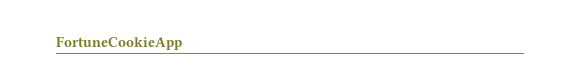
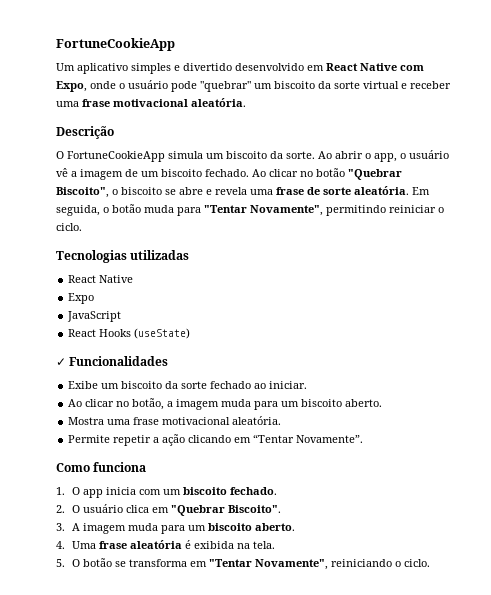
[56,36,182,50] FortuneCookieApp -> [56,38,175,51] [56,63,424,74] [56,80,451,92] [56,98,246,107] [56,126,114,139] [56,150,449,162] [56,168,402,180] [56,186,430,198] [56,204,444,216] [56,223,82,231] [56,250,190,263] [68,275,134,283] [68,293,95,304] [67,311,122,322] [68,328,191,339] [56,356,169,366] [68,381,308,389] [68,398,383,410] [68,416,282,425] [68,434,364,446] [56,462,147,472] [56,487,278,498] [56,504,282,516] [56,523,296,534] [56,540,276,549] [56,558,431,570] FortuneCookieApp // Um aplicativo simples e divertido desenvolvido em React Native com Expo, onde o usuário pode "quebrar" um biscoito da sorte virtual e receber uma frase motivacional aleatória. // Descrição // O FortuneCookieApp simula um biscoito da sorte. Ao abrir o app, o usuário vê a imagem de um biscoito fechado. Ao clicar no botão "Quebrar Biscoito", o biscoito se abre e revela uma frase de sorte aleatória. Em seguida, o botão muda para "Tentar Novamente", permitindo reiniciar o ciclo. // Tecnologias utilizadas // React Native // Expo // JavaScript // React Hooks (useState) // ✓ Funcionalidades // Exibe um biscoito da sorte fechado ao iniciar. // Ao clicar no botão, a imagem muda para um biscoito aberto. // Mostra uma frase motivacional aleatória. // Permite repetir a ação clicando em “Tentar Novamente”. // Como funciona // 1. O app inicia com um biscoito fechado. // 2. O usuário clica em "Quebrar Biscoito". // 3. A imagem muda para um biscoito aberto. // 4. Uma frase aleatória é exibida na tela. // 5. O botão se transforma em "Tentar Novamente", reiniciando o ciclo.

